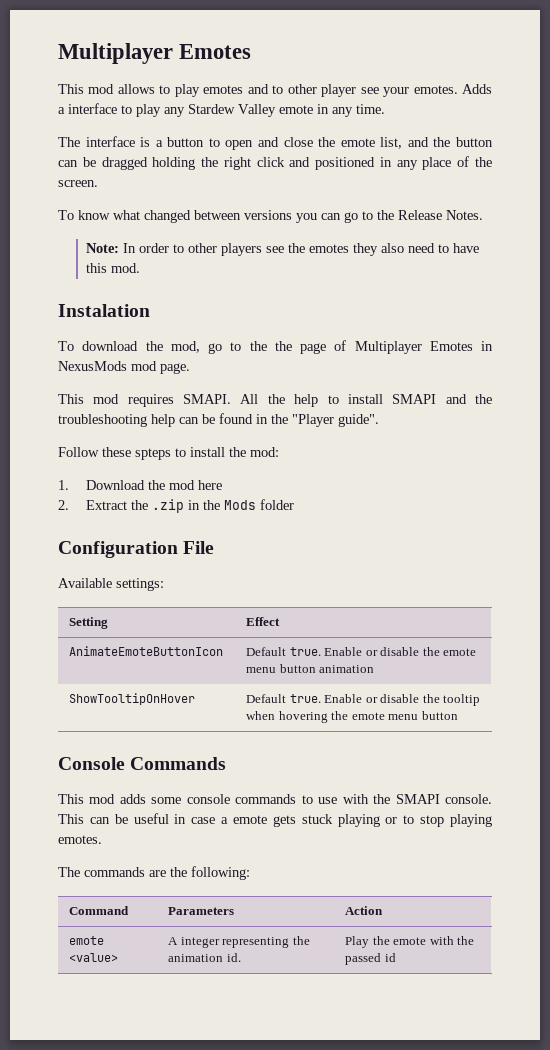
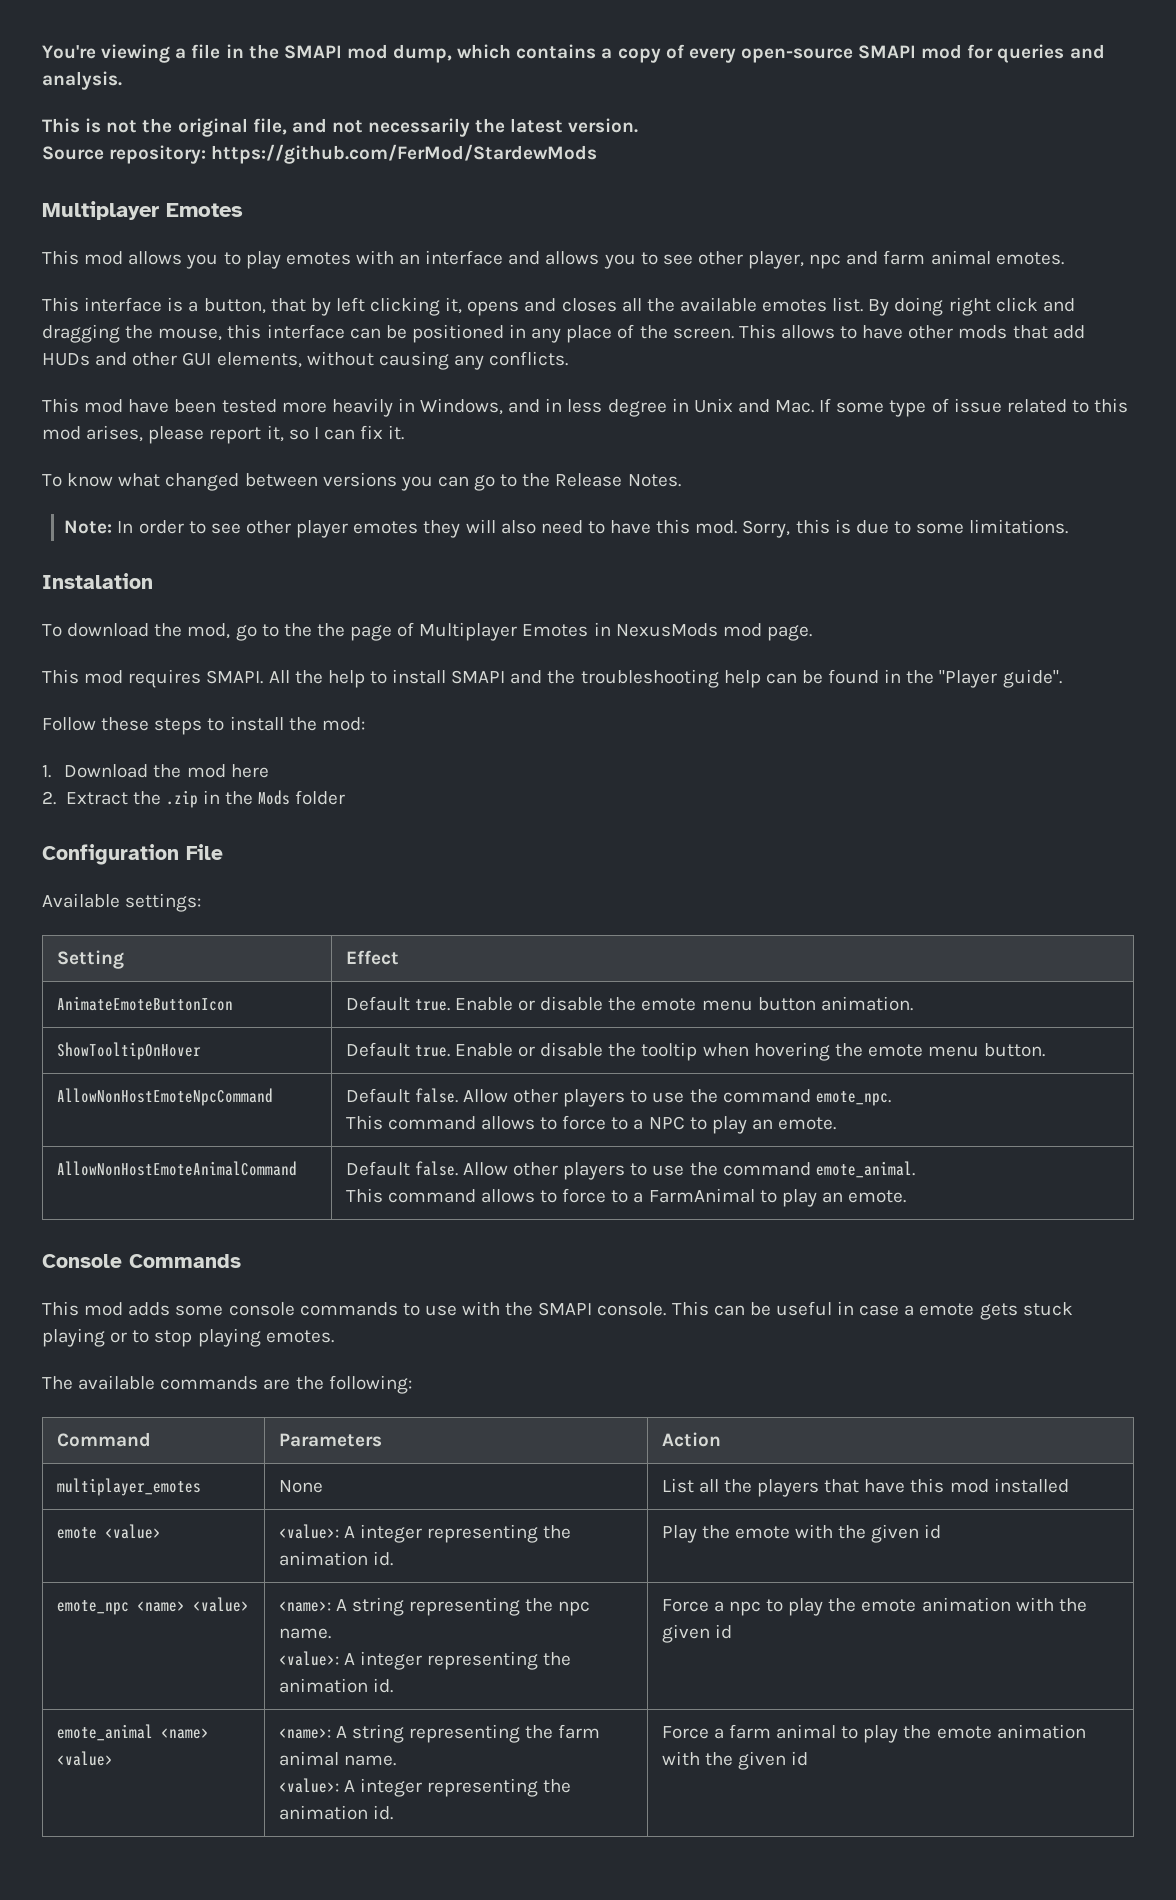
(58, 53) none -> [42,44,1105,63] [42,71,122,90] [42,118,639,137] [42,144,598,164] You're viewing a file in the SMAPI mod dump, which contains a copy of every open-source SMAPI mod for queries and analysis. // This is not the original file, and not necessarily the latest version. // Source repository: https://github.com/FerMod/StardewMods //
(155, 89) none -> [186,254,219,269] you
[247,84,492,97] [58,103,385,117] [58,136,493,150] [58,157,311,170] and to other player see your emotes. Adds a interface to play any Stardew Valley emote in any time. // The interface is a button to open and close the emote list, and the button can be dragged holding the right click and -> [355,250,1064,269] [42,297,1075,316] [42,324,407,343] with an interface and allows you to see other player, npc and farm animal emotes. // This interface is a button, that by left clicking it, opens and closes all the available emotes list. By doing right click and dragging the mouse, this interface can be
(98, 183) none -> [738,324,1085,339] [42,351,569,370] [42,398,1129,417] [42,425,405,444] This allows to have other mods that add HUDs and other GUI elements, without causing any conflicts. // This mod have been tested more heavily in Windows, and in less degree in Unix and Mac. If some type of issue related to this mod arises, please report it, so I can fix it.
[187,243,305,256] other players see the -> [210,520,349,538] see other player
(378, 249) none -> [465,519,496,533] will
(140, 268) none -> [742,519,1069,538] Sorry, this is due to some limitations.
[135,448,171,460] spteps -> [154,718,203,735] steps
[319,665,375,673] animation -> [820,996,913,1011] animation.
[421,711,458,720] button -> [984,1043,1046,1057] [56,1088,273,1106] [345,1088,891,1107] [345,1115,837,1134] [56,1161,297,1176] [345,1161,915,1180] [345,1188,907,1207] button. // AllowNonHostEmoteNpcCommand | Default false. Allow other players to use the command emote_npc. // This command allows to force to a NPC to play an emote. // AllowNonHostEmoteAnimalCommand | Default false. Allow other players to use the command emote_animal. // This command allows to force to a FarmAnimal to play an emote.
(80, 872) none -> [78,1375,156,1390] available
(384, 910) none -> [56,1478,201,1496] [278,1480,323,1493] [661,1478,1069,1497] // multiplayer_emotes | None | List all the players that have this mod installed
(119, 957) none -> [278,1524,339,1539] <value>:
[345,953,396,965] passed id -> [871,1524,942,1543] [56,1597,249,1615] [278,1597,591,1616] [278,1628,331,1639] [278,1651,572,1670] [278,1678,393,1693] [661,1597,1087,1616] [661,1624,732,1643] [56,1724,209,1741] [56,1751,113,1766] [278,1724,601,1743] [278,1751,396,1766] [278,1778,572,1797] [278,1805,393,1820] [661,1724,1086,1743] [661,1751,809,1770] given id // emote_npc <name> <value> | <name>: A string representing the npc name. // <value>: A integer representing the animation id. | Force a npc to play the emote animation with the given id // emote_animal <name> <value> | <name>: A string representing the farm animal name. // <value>: A integer representing the animation id. | Force a farm animal to play the emote animation with the given id

